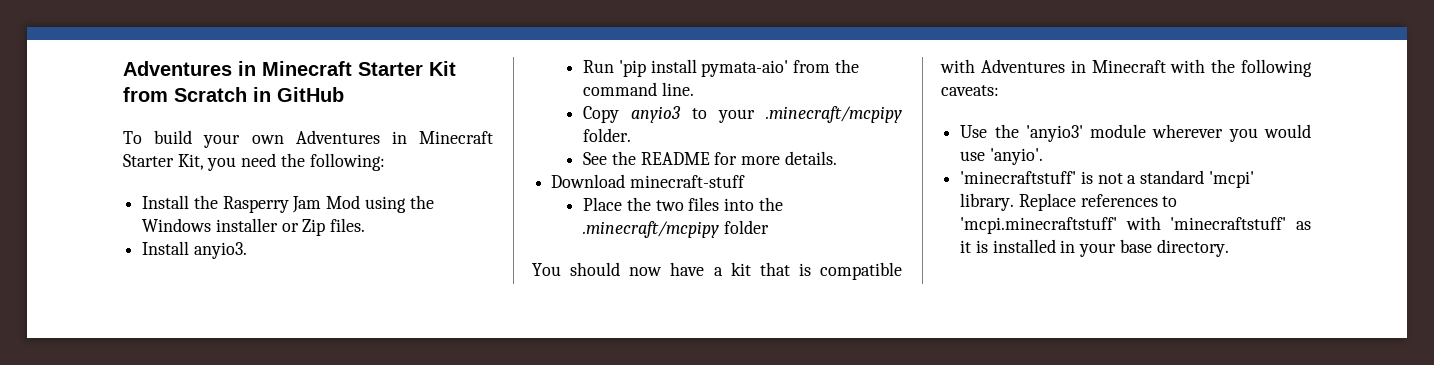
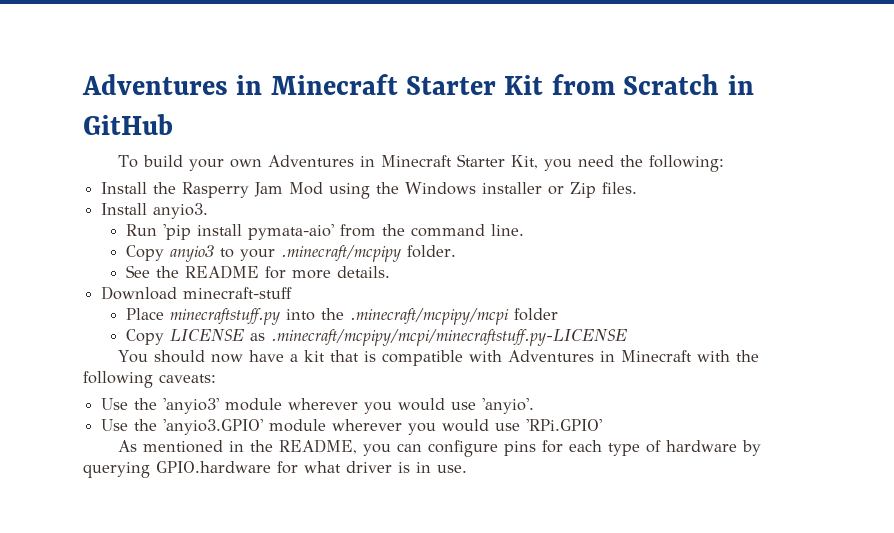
[626,197,720,211] the two files -> [169,308,280,325] minecraftstuff.py
[583,221,720,238] .minecraft/mcpipy -> [349,308,509,325] .minecraft/mcpipy/mcpi
(769, 227) none -> [125,329,628,346] // Copy LICENSE as .minecraft/mcpipy/mcpi/minecraftstuff.py-LICENSE
[960,170,1254,188] [960,193,1178,211] [960,216,1311,234] [960,239,1229,257] 'minecraftstuff' is not a standard 'mcpi' library. Replace references to 'mcpi.minecraftstuff' with 'minecraftstuff' as it is installed in your base directory. -> [101,419,603,435] [118,439,762,457] [83,461,467,478] Use the 'anyio3.GPIO' module wherever you would use 'RPi.GPIO' // As mentioned in the README, you can configure pins for each type of hardware by querying GPIO.hardware for what driver is in use.

